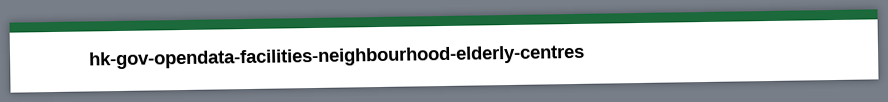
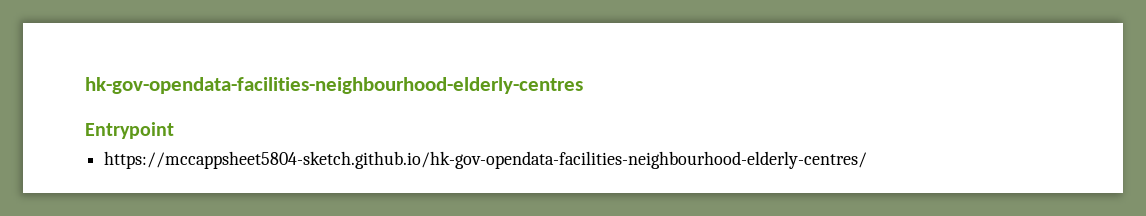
(585, 57) none -> [85,122,174,139] [104,151,868,169] // Entrypoint // https://mccappsheet5804-sketch.github.io/hk-gov-opendata-facilities-neighbourhood-elderly-centres/

